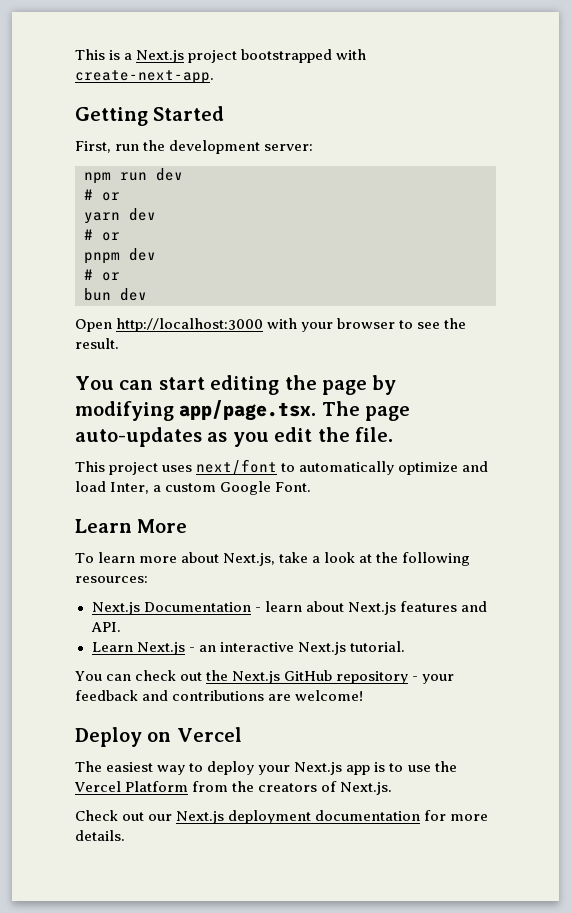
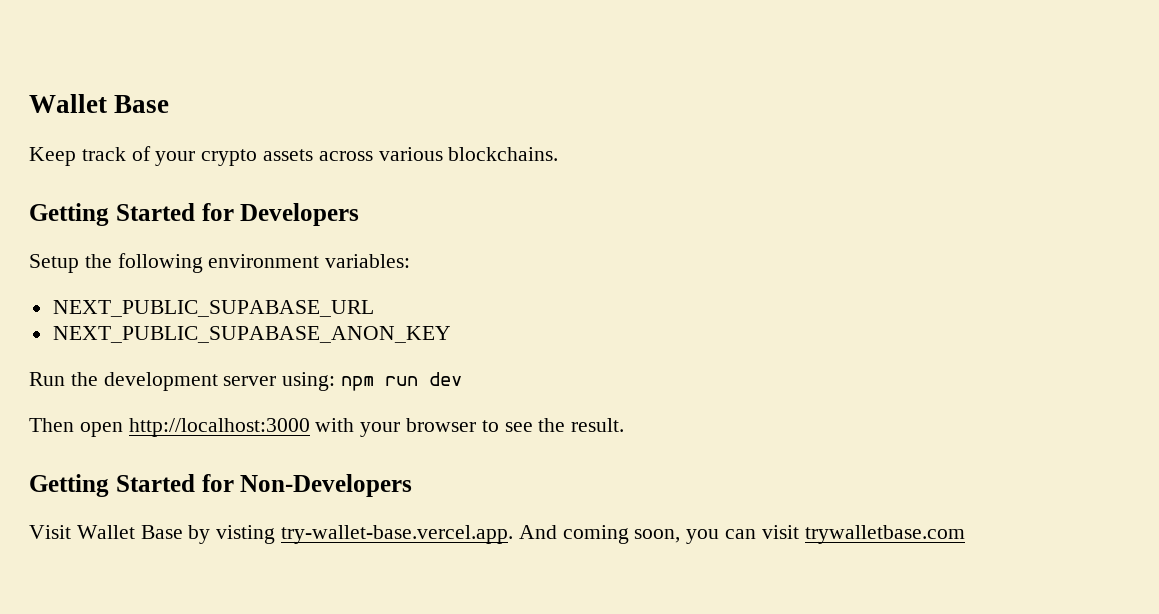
[75,49,367,63] [75,70,214,84] [75,106,225,126] [75,140,314,154] [84,168,183,184] [84,189,120,201] [84,208,156,224] [84,229,120,241] [84,248,156,264] [84,269,120,281] [84,288,147,301] [75,319,112,332] This is a Next.js project bootstrapped with create-next-app. // Getting Started // First, run the development server: // npm run dev // # or // yarn dev // # or // pnpm dev // # or // bun dev // Open -> [29,94,170,113] [29,146,559,166] [29,203,360,226] [29,253,411,273] [52,300,374,317] [52,326,451,343] [29,372,463,391] [29,418,123,437] Wallet Base // Keep track of your crypto assets across various blockchains. // Getting Started for Developers // Setup the following environment variables: // NEXT_PUBLIC_SUPABASE_URL // NEXT_PUBLIC_SUPABASE_ANON_KEY // Run the development server using: npm run dev // Then open
[75,375,397,395] [75,400,411,421] [75,427,393,447] [75,459,489,475] [75,481,312,495] [75,519,188,533] [75,552,471,566] [75,576,148,583] [91,601,487,615] [90,622,121,632] [91,641,405,655] [75,670,455,684] [75,690,364,701] [75,727,242,747] [75,761,457,775] [74,781,393,795] [75,810,489,824] [75,830,125,841] You can start editing the page by modifying app/page.tsx. The page auto-updates as you edit the file. // This project uses next/font to automatically optimize and load Inter, a custom Google Font. // Learn More // To learn more about Next.js, take a look at the following resources: // Next.js Documentation - learn about Next.js features and API. // Learn Next.js - an interactive Next.js tutorial. // You can check out the Next.js GitHub repository - your feedback and contributions are welcome! // Deploy on Vercel // The easiest way to deploy your Next.js app is to use the Vercel Platform from the creators of Next.js. // Check out our Next.js deployment documentation for more details. -> [29,474,413,497] [29,525,965,544] Getting Started for Non-Developers // Visit Wallet Base by visting try-wallet-base.vercel.app. And coming soon, you can visit trywalletbase.com

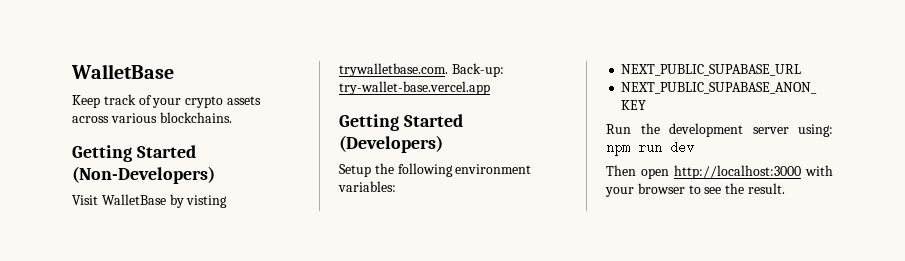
[29,94,170,113] Wallet Base -> [71,64,174,79] WalletBase
[201,203,360,226] for Developers -> [72,166,215,184] [72,194,228,208] [339,63,504,77] [339,81,490,95] [339,114,463,131] [339,135,443,153] (Non-Developers) // Visit WalletBase by visting trywalletbase.com. Back-up: try-wallet-base.vercel.app // Getting Started (Developers)
[29,474,413,497] [29,525,965,544] // Getting Started for Non-Developers // Visit Wallet Base by visting try-wallet-base.vercel.app. And coming soon, you can visit trywalletbase.com -> (785, 188) none

